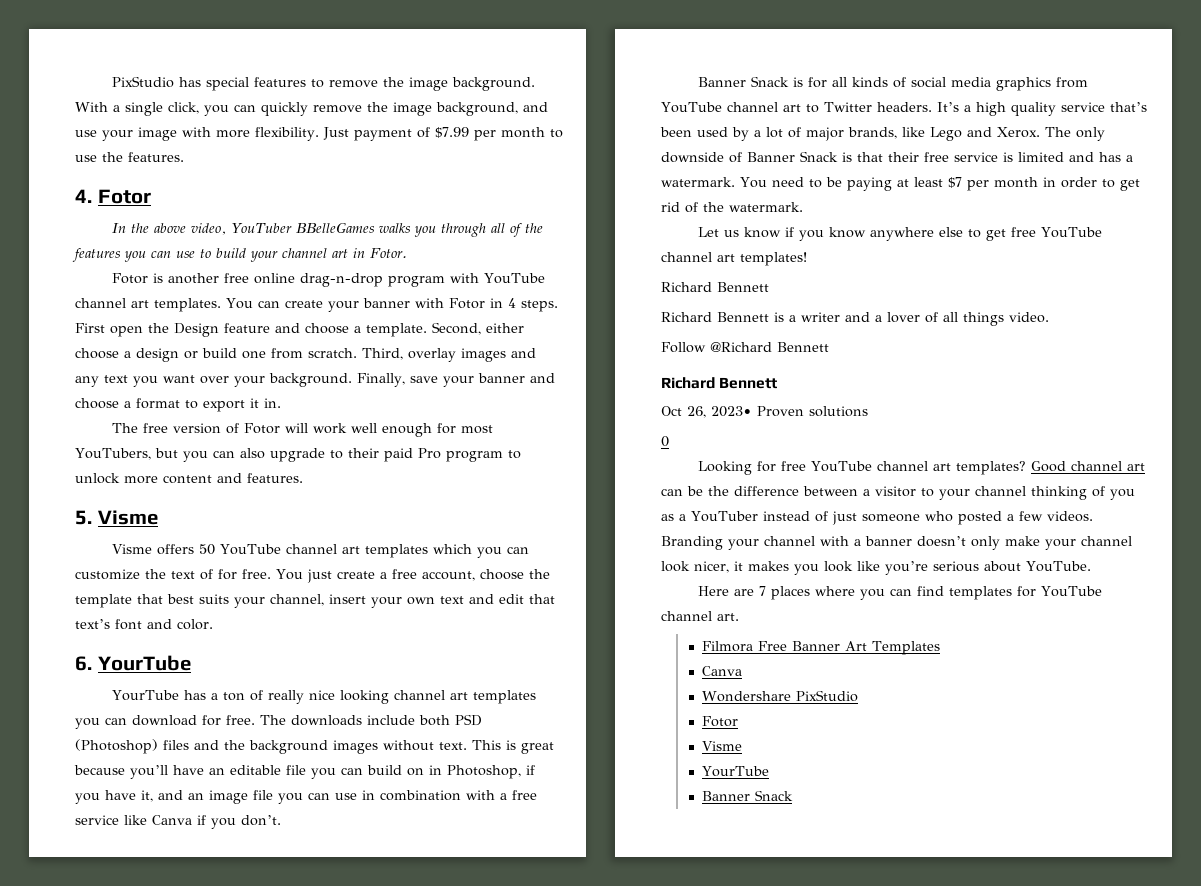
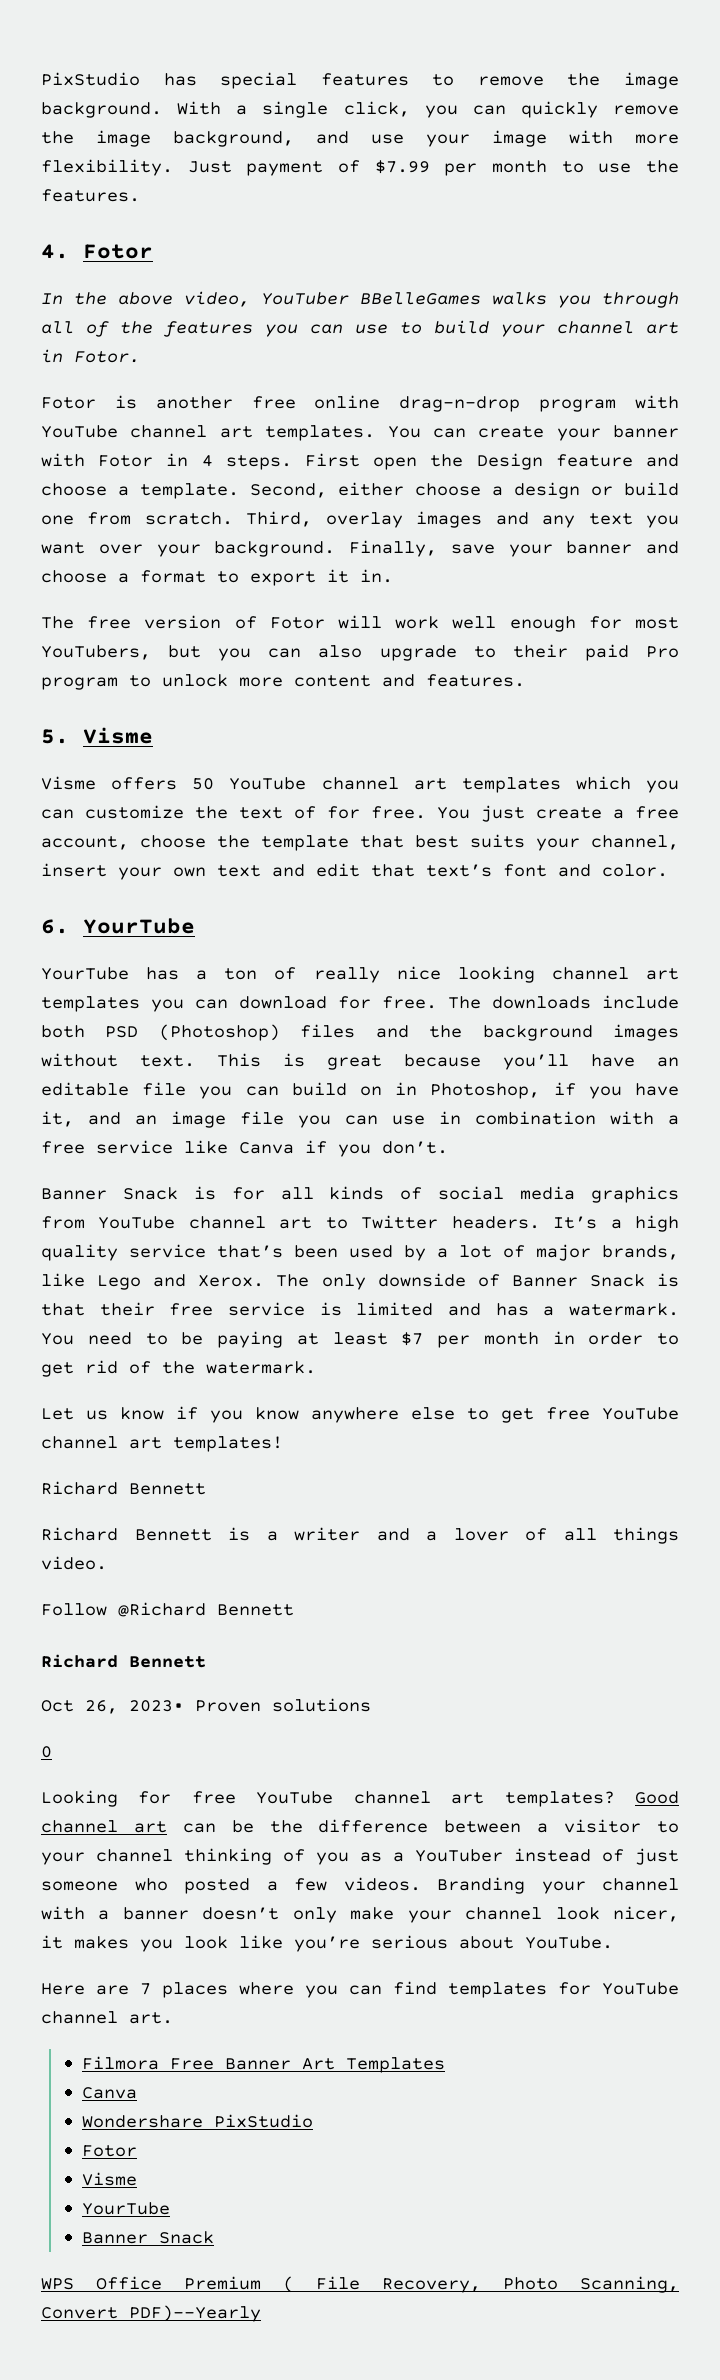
(794, 795) none -> [41,2276,679,2293] [41,2305,261,2322] // WPS Office Premium ( File Recovery, Photo Scanning, Convert PDF)--Yearly

